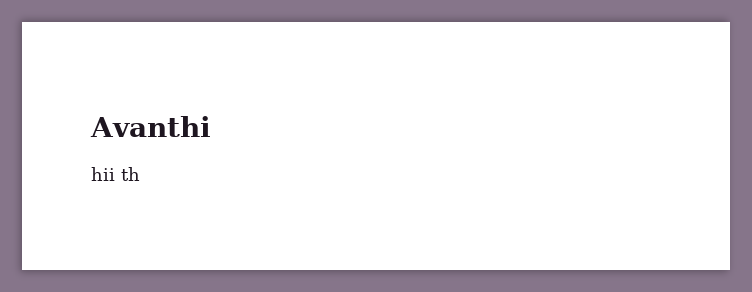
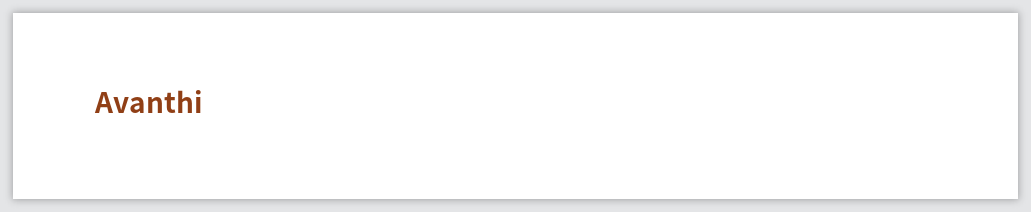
[91,167,140,181] // hii th -> (203, 101) none

